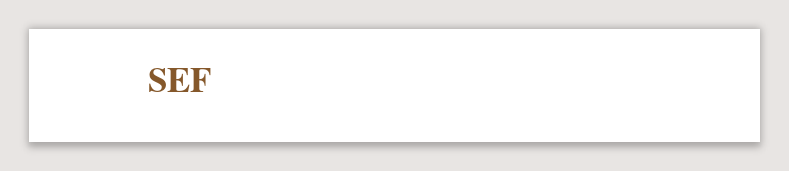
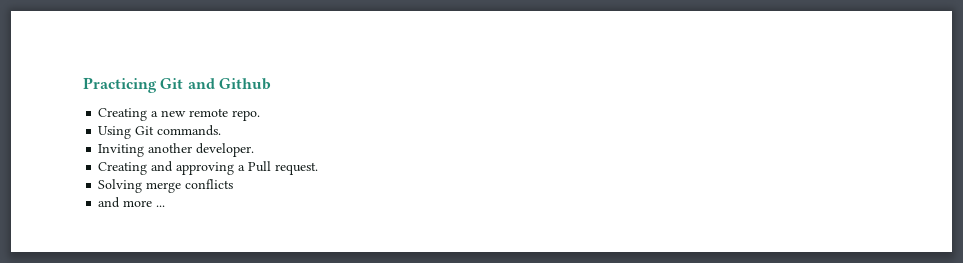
[148,68,211,92] SEF -> [83,77,271,93] [98,108,261,121] [98,125,222,139] [98,143,255,157] [98,161,319,175] [98,179,234,193] [98,197,166,208] Practicing Git and Github // Creating a new remote repo. // Using Git commands. // Inviting another developer. // Creating and approving a Pull request. // Solving merge conflicts // and more ...

